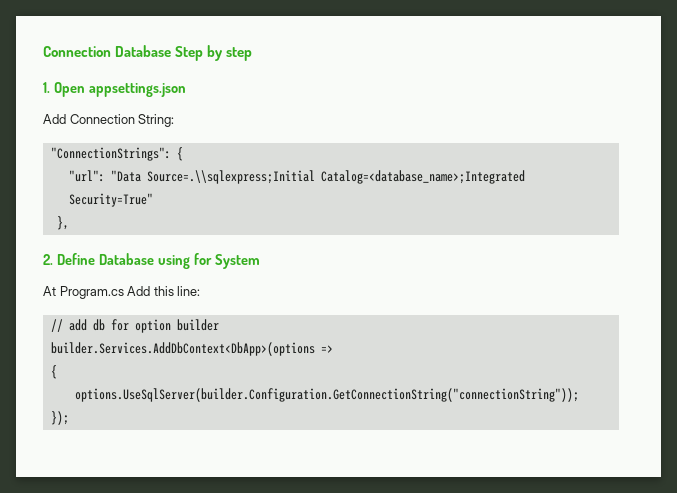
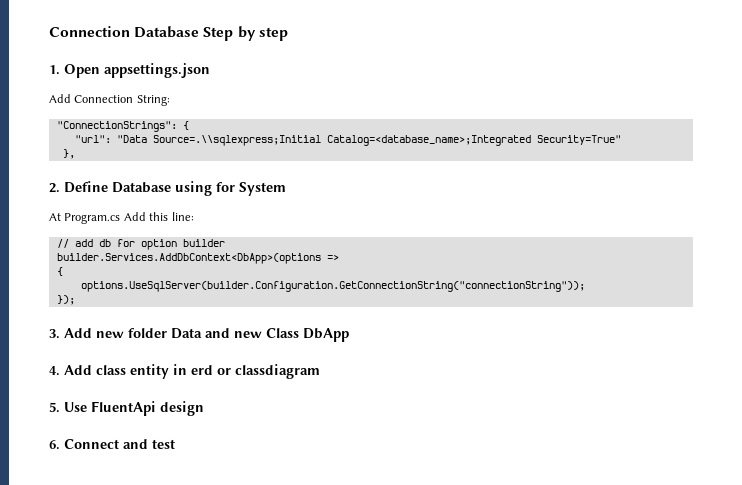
(69, 418) none -> [49,328,349,342] [49,364,320,379] [49,401,204,416] [49,439,175,450] // 3. Add new folder Data and new Class DbApp // 4. Add class entity in erd or classdiagram // 5. Use FluentApi design // 6. Connect and test

